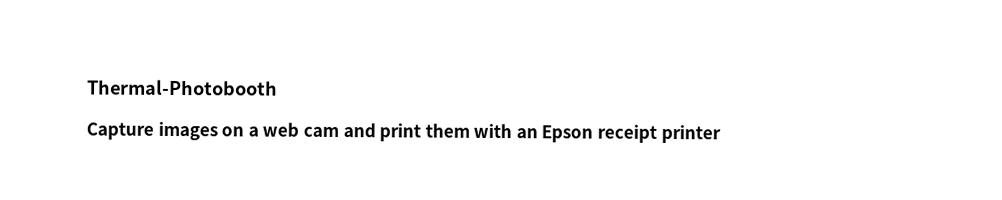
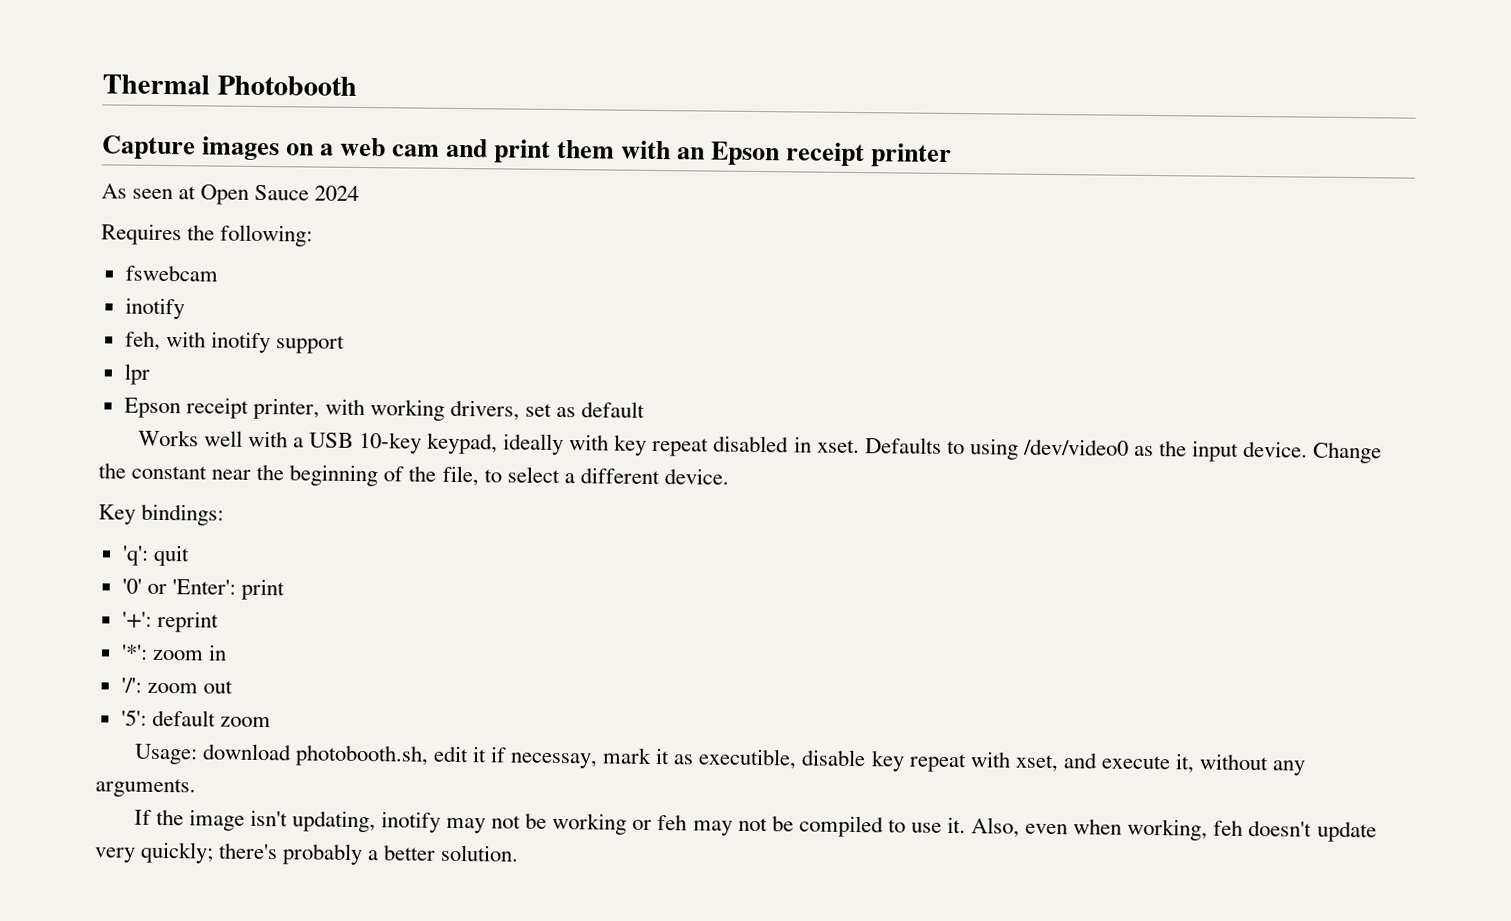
[87,79,278,96] Thermal-Photobooth -> [102,74,357,96] Thermal Photobooth
(721, 134) none -> [101,183,360,205] [101,223,314,247] [124,264,218,282] [124,297,185,320] [124,330,345,354] [123,363,150,385] [123,397,646,421] [137,429,1383,464] [98,462,729,487] [98,503,225,526] [121,544,190,567] [121,578,285,601] [121,610,219,633] [120,644,227,661] [120,677,233,694] [120,709,271,728] [133,743,1306,776] [95,778,196,798] [133,808,1377,843] [94,841,520,866] // As seen at Open Sauce 2024 // Requires the following: // fswebcam // inotify // feh, with inotify support // lpr // Epson receipt printer, with working drivers, set as default // Works well with a USB 10-key keypad, ideally with key repeat disabled in xset. Defaults to using /dev/video0 as the input device. Change the constant near the beginning of the file, to select a different device. // Key bindings: // 'q': quit // '0' or 'Enter': print // '+': reprint // '*': zoom in // '/': zoom out // '5': default zoom // Usage: download photobooth.sh, edit it if necessay, mark it as executible, disable key repeat with xset, and execute it, without any arguments. // If the image isn't updating, inotify may not be working or feh may not be compiled to use it. Also, even when working, feh doesn't update very quickly; there's probably a better solution.

